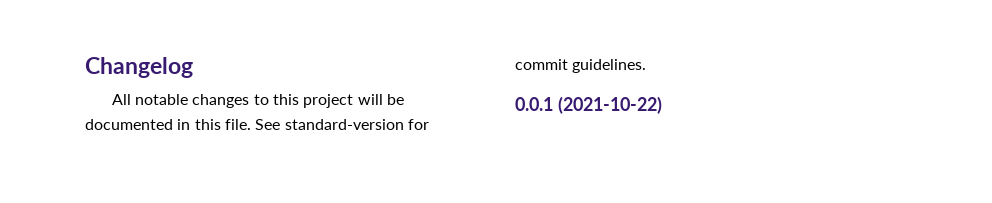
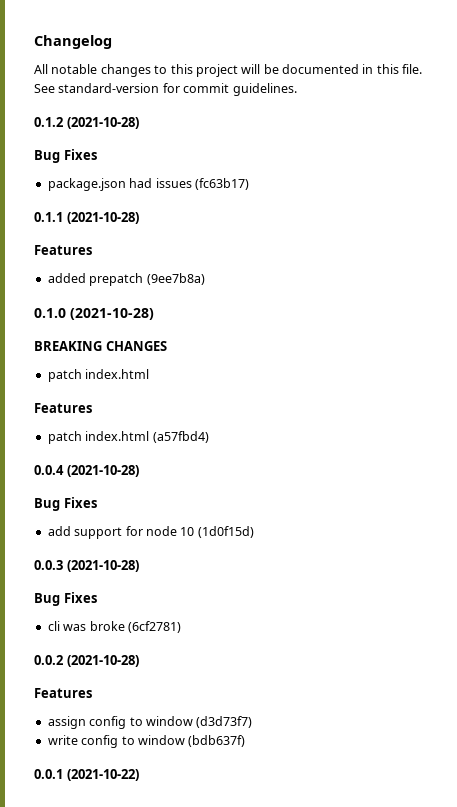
(647, 66) none -> [34,117,139,129] [34,149,97,163] [47,178,249,191] [34,212,139,224] [34,245,92,255] [47,273,205,286] [34,308,154,320] [34,341,167,351] [47,369,150,382] [34,403,92,413] [47,431,209,444] [34,465,139,477] [34,497,97,511] [47,526,254,539] [34,560,139,572] [34,592,97,606] [47,621,181,633] [34,655,139,667] [34,688,92,698] [47,716,253,729] [47,735,246,748] // 0.1.2 (2021-10-28) // Bug Fixes // package.json had issues (fc63b17) // 0.1.1 (2021-10-28) // Features // added prepatch (9ee7b8a) // 0.1.0 (2021-10-28) // BREAKING CHANGES // patch index.html // Features // patch index.html (a57fbd4) // 0.0.4 (2021-10-28) // Bug Fixes // add support for node 10 (1d0f15d) // 0.0.3 (2021-10-28) // Bug Fixes // cli was broke (6cf2781) // 0.0.2 (2021-10-28) // Features // assign config to window (d3d73f7) // write config to window (bdb637f)

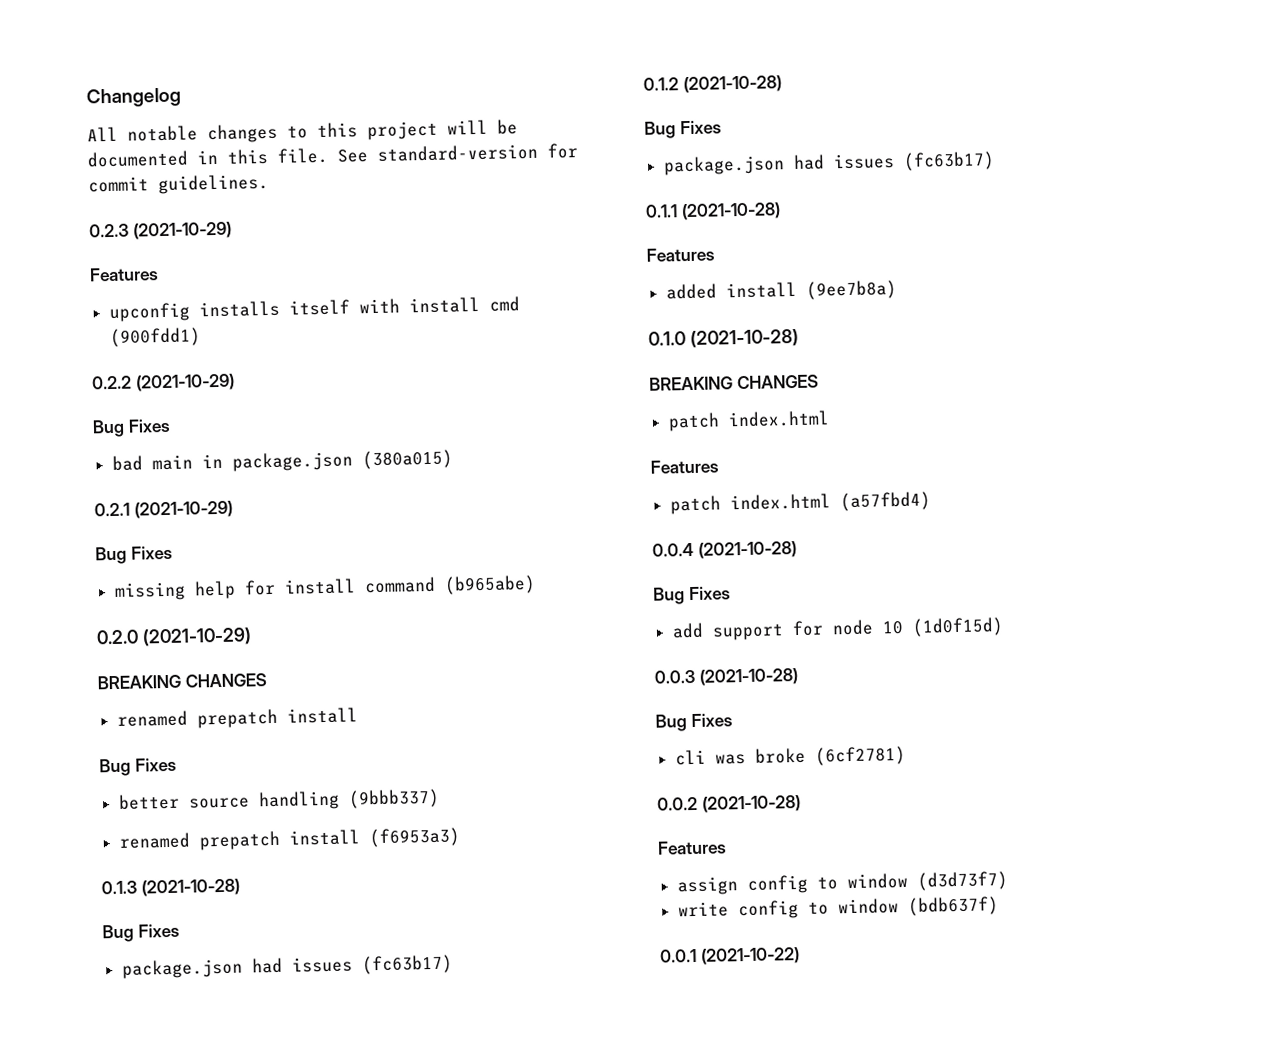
(297, 89) none -> [89,221,232,240] [89,267,159,282] [108,296,520,323] [109,327,201,348] [91,373,235,392] [92,418,171,438] [111,449,453,472] [94,500,233,519] [95,545,173,565] [113,574,536,601] [96,627,252,647] [97,673,267,690] [116,707,358,729] [99,757,177,777] [117,788,440,811] [118,827,460,851] [101,878,240,897] [102,923,180,943] [121,954,453,979] // 0.2.3 (2021-10-29) // Features // upconfig installs itself with install cmd (900fdd1) // 0.2.2 (2021-10-29) // Bug Fixes // bad main in package.json (380a015) // 0.2.1 (2021-10-29) // Bug Fixes // missing help for install command (b965abe) // 0.2.0 (2021-10-29) // BREAKING CHANGES // renamed prepatch install // Bug Fixes // better source handling (9bbb337) // renamed prepatch install (f6953a3) // 0.1.3 (2021-10-28) // Bug Fixes // package.json had issues (fc63b17)
[89,273,144,286] prepatch -> [725,281,797,299] install

